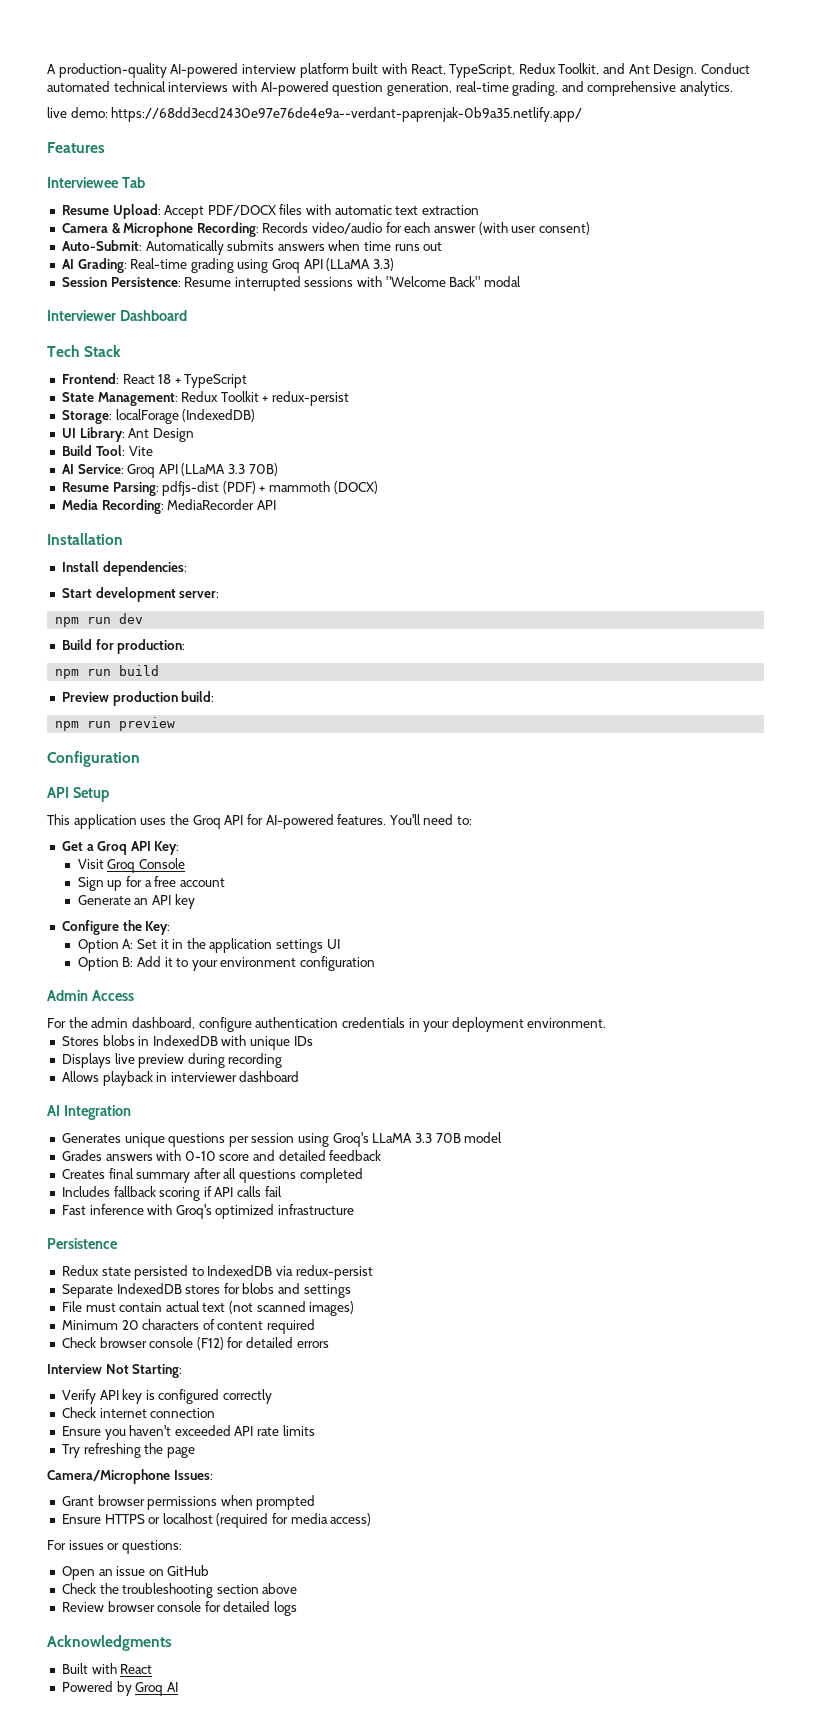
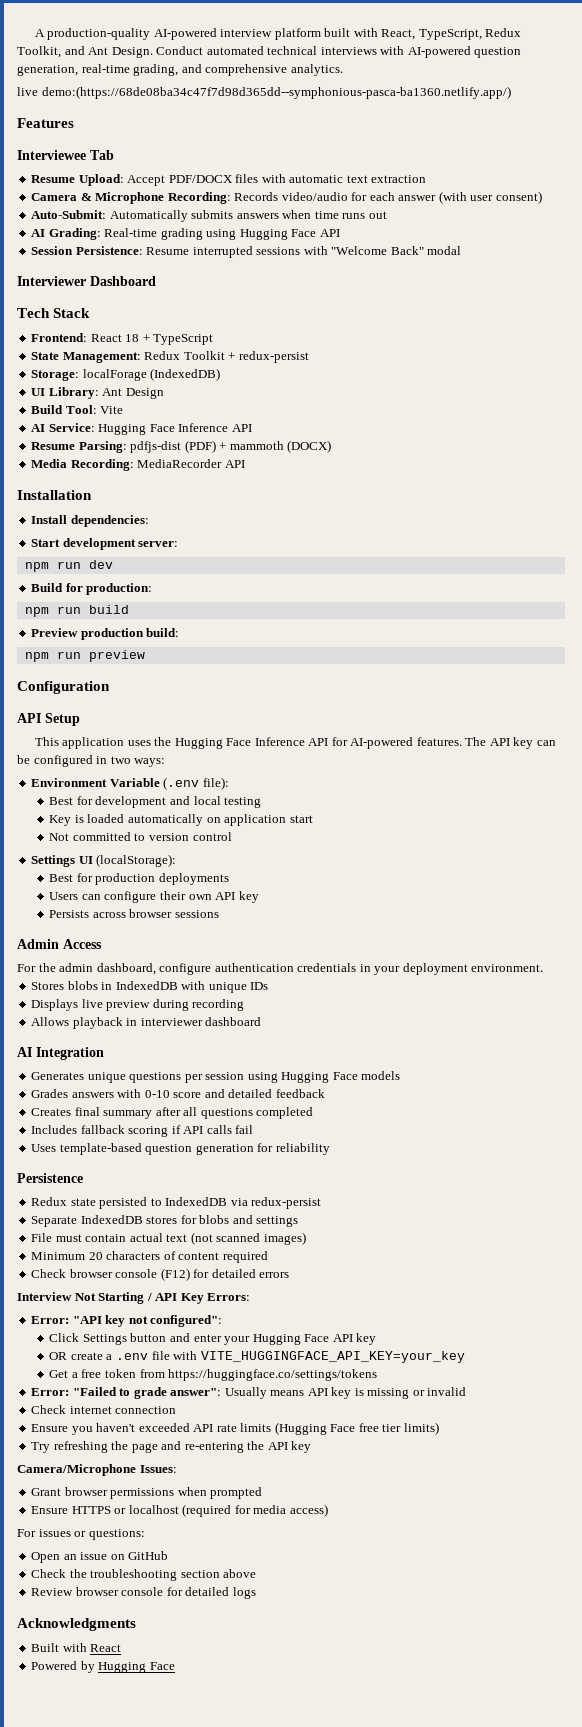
[70,107,583,122] demo: https://68dd3ecd2430e97e76de4e9a--verdant-paprenjak-0b9a35.netlify.app/ -> [41,86,511,99] demo:(https://68de08ba34c47f7d98d365dd--symphonious-pasca-ba1360.netlify.app/)
[272,258,395,273] Groq API (LLaMA 3.3) -> [239,229,340,240] Hugging Face API
[127,463,278,478] Groq API (LLaMA 3.3 70B) -> [98,423,252,435] Hugging Face Inference API
[192,815,221,829] Groq -> [174,737,305,749] Hugging Face Inference
[388,814,473,825] [61,841,180,855] [77,858,185,873] [77,876,225,891] [77,894,195,909] [61,920,171,935] [77,938,340,953] [77,956,376,971] You'll need to: // Get a Groq API Key: // Visit Groq Console // Sign up for a free account // Generate an API key // Configure the Key: // Option A: Set it in the application settings UI // Option B: Add it to your environment configuration -> [465,737,556,749] [17,755,166,767] [31,777,229,790] [49,796,262,808] [49,814,313,826] [49,832,232,841] [31,854,177,867] [49,873,229,885] [49,891,259,903] [49,909,219,918] The API key can be configured in two ways: // Environment Variable (.env file): // Best for development and local testing // Key is loaded automatically on application start // Not committed to version control // Settings UI (localStorage): // Best for production deployments // Users can configure their own API key // Persists across browser sessions
[332,1132,503,1147] Groq's LLaMA 3.3 70B model -> [281,1071,401,1083] Hugging Face models
[61,1204,355,1219] Fast inference with Groq's optimized infrastructure -> [31,1143,330,1155] Uses template-based question generation for reliability
[132,1364,183,1378] [61,1389,273,1404] Starting: // Verify API key is configured correctly -> [98,1292,251,1304] [31,1315,223,1327] [49,1333,377,1345] [49,1351,465,1363] [49,1369,378,1381] [31,1387,467,1399] Starting / API Key Errors: // Error: "API key not configured": // Click Settings button and enter your Hugging Face API key // OR create a .env file with VITE_HUGGINGFACE_API_KEY=your_key // Get a free token from https://huggingface.co/settings/tokens // Error: "Failed to grade answer": Usually means API key is missing or invalid
(315, 1430) none -> [274,1422,439,1435] (Hugging Face free tier limits)
(195, 1452) none -> [161,1441,312,1453] and re-entering the API key
[135,1682,178,1696] Groq AI -> [98,1662,175,1673] Hugging Face

